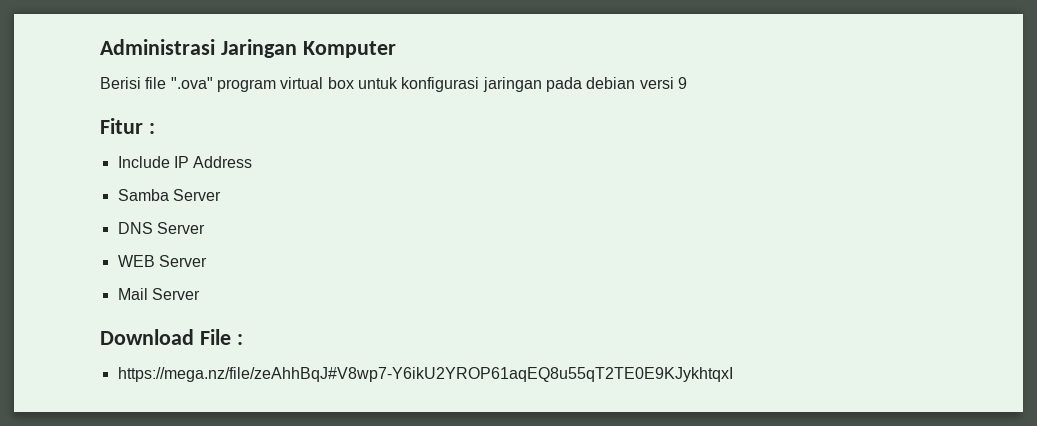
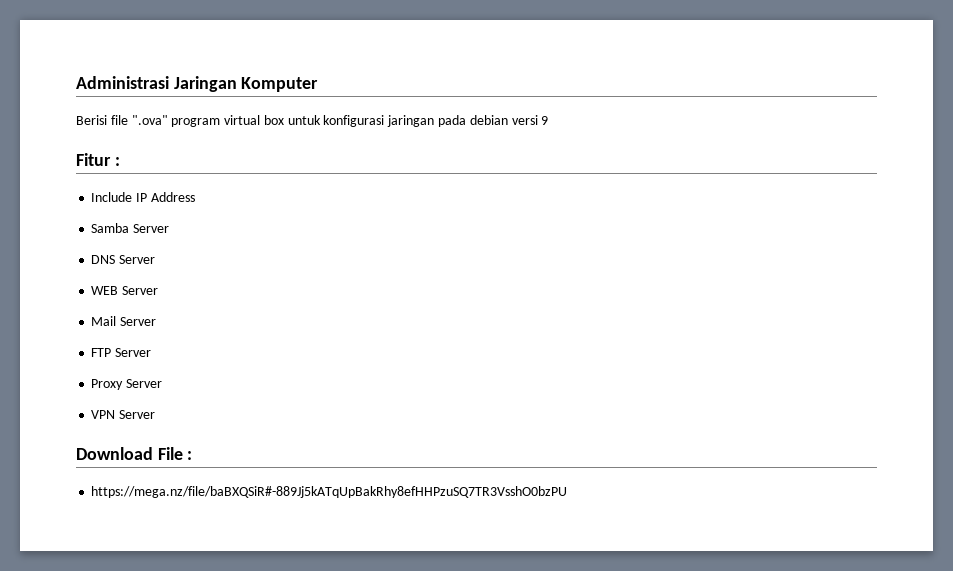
(200, 294) none -> [91,348,152,357] [91,379,163,390] [91,410,156,419] // FTP Server // Proxy Server // VPN Server
[117,367,733,382] https://mega.nz/file/zeAhhBqJ#V8wp7-Y6ikU2YROP61aqEQ8u55qT2TE0E9KJykhtqxI -> [91,486,568,498] https://mega.nz/file/baBXQSiR#-889Jj5kATqUpBakRhy8efHHPzuSQ7TR3VsshO0bzPU

